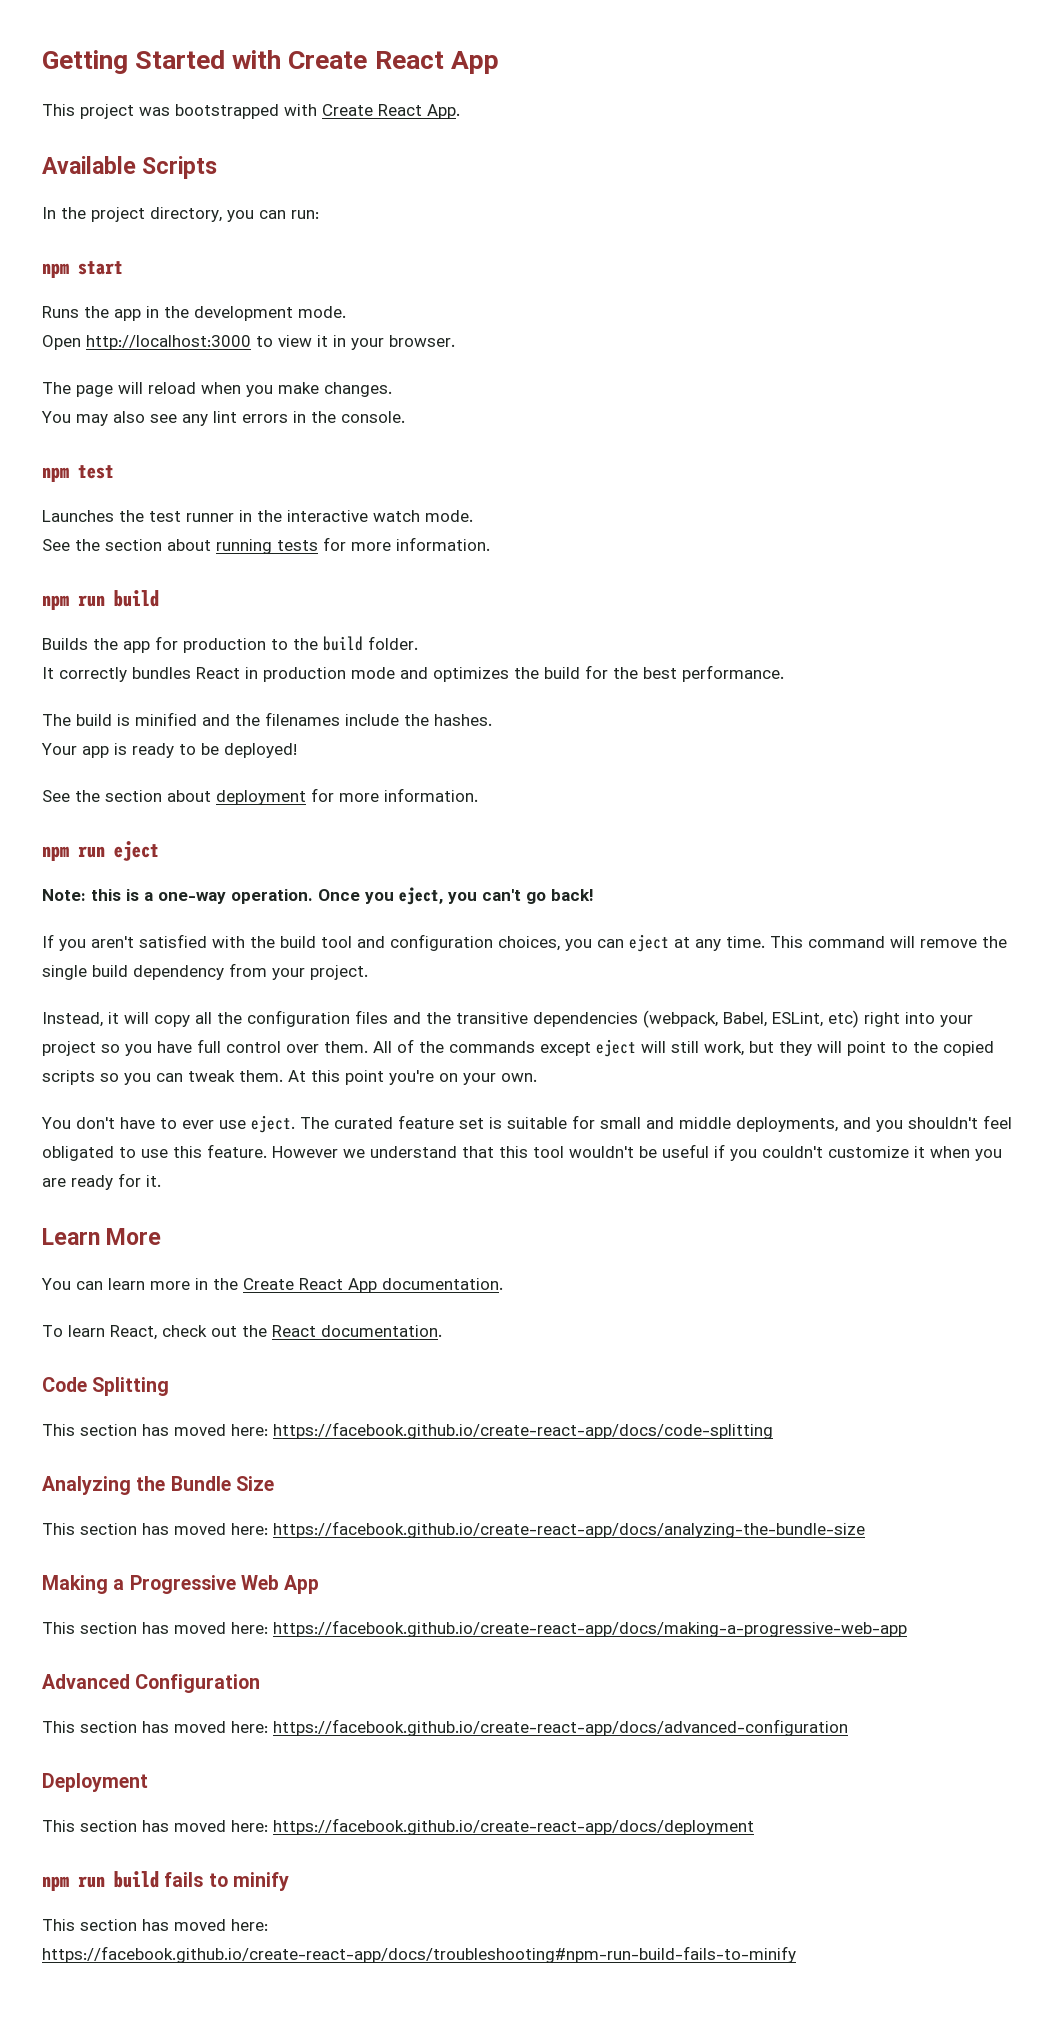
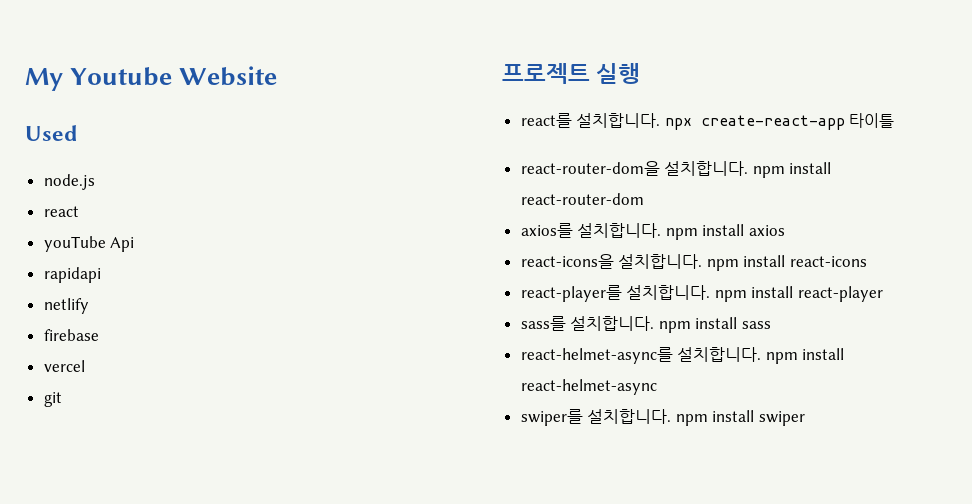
[42,50,499,74] [42,104,460,119] [42,156,218,179] [42,207,319,222] [42,261,123,278] [42,306,346,321] [42,335,455,350] [42,382,392,397] [41,411,405,426] [42,465,114,482] [42,510,473,522] [42,537,490,554] [42,590,159,610] [42,636,418,653] [42,665,784,682] [42,712,492,726] [41,743,297,758] [42,788,478,805] [42,841,159,861] [42,887,593,905] [42,934,1007,952] [42,963,368,980] [42,1010,973,1028] [42,1039,994,1057] [42,1070,537,1085] [41,1115,1012,1133] [42,1144,1002,1161] [42,1173,161,1190] [42,1228,162,1245] [41,1278,503,1293] [42,1325,442,1340] [42,1377,170,1396] [42,1422,773,1439] [42,1476,274,1495] [42,1521,865,1538] [42,1575,320,1594] [42,1620,907,1637] [42,1674,261,1693] [42,1719,848,1736] [42,1773,148,1792] [42,1818,754,1835] [42,1871,289,1891] [42,1919,268,1931] [42,1946,796,1963] Getting Started with Create React App // This project was bootstrapped with Create React App. // Available Scripts // In the project directory, you can run: // npm start // Runs the app in the development mode. // Open http://localhost:3000 to view it in your browser. // The page will reload when you make changes. // You may also see any lint errors in the console. // npm test // Launches the test runner in the interactive watch mode. // See the section about running tests for more information. // npm run build // Builds the app for production to the build folder. // It correctly bundles React in production mode and optimizes the build for the best performance. // The build is minified and the filenames include the hashes. // Your app is ready to be deployed! // See the section about deployment for more information. // npm run eject // Note: this is a one-way operation. Once you eject, you can't go back! // If you aren't satisfied with the build tool and configuration choices, you can eject at any time. This command will remove the single build dependency from your project. // Instead, it will copy all the configuration files and the transitive dependencies (webpack, Babel, ESLint, etc) right into your project so you have full control over them. All of the commands except eject will still work, but they will point to the copied scripts so you can tweak them. At this point you're on your own. // You don't have to ever use eject. The curated feature set is suitable for small and middle deployments, and you shouldn't feel obligated to use this feature. However we understand that this tool wouldn't be useful if you couldn't customize it when you are ready for it. // Learn More // You can learn more in the Create React App documentation. // To learn React, check out the React documentation. // Code Splitting // This section has moved here: https://facebook.github.io/create-react-app/docs/code-splitting // Analyzing the Bundle Size // This section has moved here: https://facebook.github.io/create-react-app/docs/analyzing-the-bundle-size // Making a Progressive Web App // This section has moved here: https://facebook.github.io/create-react-app/docs/making-a-progressive-web-app // Advanced Configuration // This section has moved here: https://facebook.github.io/create-react-app/docs/advanced-configuration // Deployment // This section has moved here: https://facebook.github.io/create-react-app/docs/deployment // npm run build fails to minify // This section has moved here: https://facebook.github.io/create-react-app/docs/troubleshooting#npm-run-build-fails-to-minify -> [25,66,278,91] [25,125,78,141] [43,174,95,190] [43,206,79,217] [43,236,135,252] [43,267,101,283] [43,298,89,314] [43,329,99,341] [43,360,85,372] [43,392,62,407] [502,63,641,84] [520,113,895,130] [520,161,832,178] [520,193,644,205] [520,223,786,240] [520,254,868,271] [520,285,884,302] [520,316,772,333] [520,347,845,364] [520,379,657,395] [520,409,806,426] My Youtube Website // Used // node.js // react // youTube Api // rapidapi // netlify // firebase // vercel // git // 프로젝트 실행 // react를 설치합니다. npx create-react-app 타이틀 // react-router-dom을 설치합니다. npm install react-router-dom // axios를 설치합니다. npm install axios // react-icons을 설치합니다. npm install react-icons // react-player를 설치합니다. npm install react-player // sass를 설치합니다. npm install sass // react-helmet-async를 설치합니다. npm install react-helmet-async // swiper를 설치합니다. npm install swiper

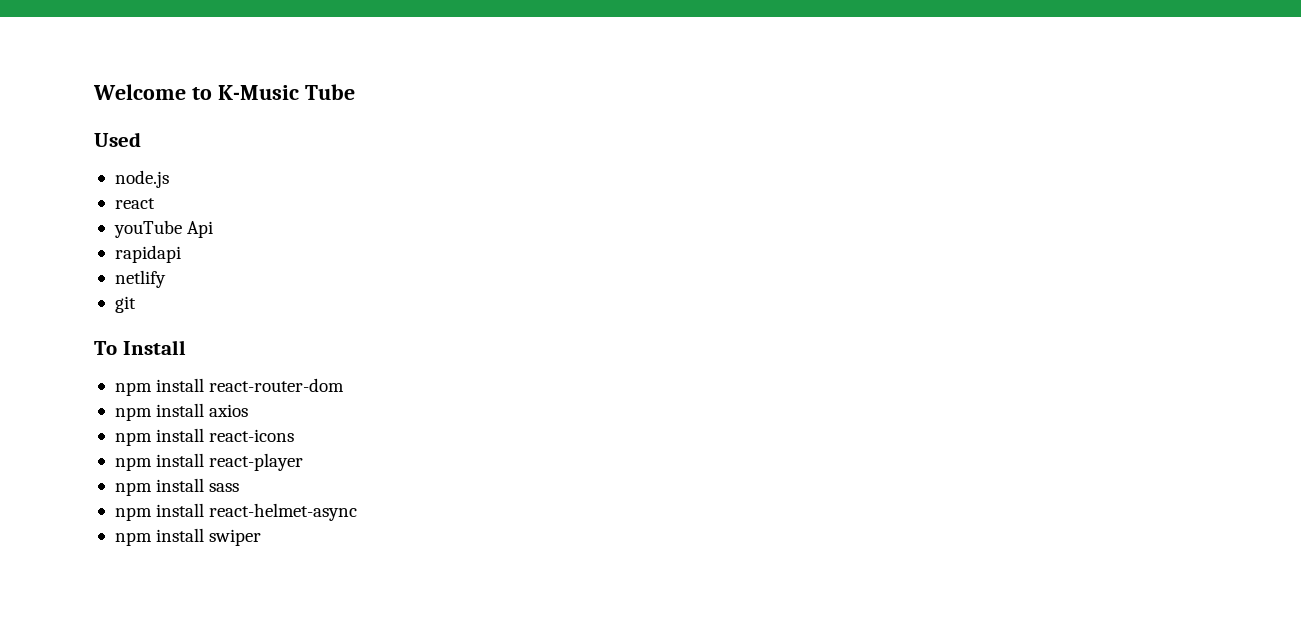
[25,66,278,91] My Youtube Website -> [93,84,355,100] Welcome to K-Music Tube
[43,329,99,341] [43,360,85,372] // firebase // vercel -> (166, 279) none
[502,63,641,84] [520,113,895,130] [520,161,749,176] 프로젝트 실행 // react를 설치합니다. npx create-react-app 타이틀 // react-router-dom을 설치합니다. -> [94,340,186,355] To Install //
[520,223,662,238] axios를 설치합니다. -> (345, 385) none
[520,254,703,269] react-icons을 설치합니다. -> (249, 410) none
[520,285,711,302] react-player를 설치합니다. -> (295, 435) none
[520,316,655,331] sass를 설치합니다. -> (304, 462) none
[520,347,762,364] react-helmet-async를 설치합니다. -> (240, 487) none
[520,409,672,426] swiper를 설치합니다. -> (358, 512) none

